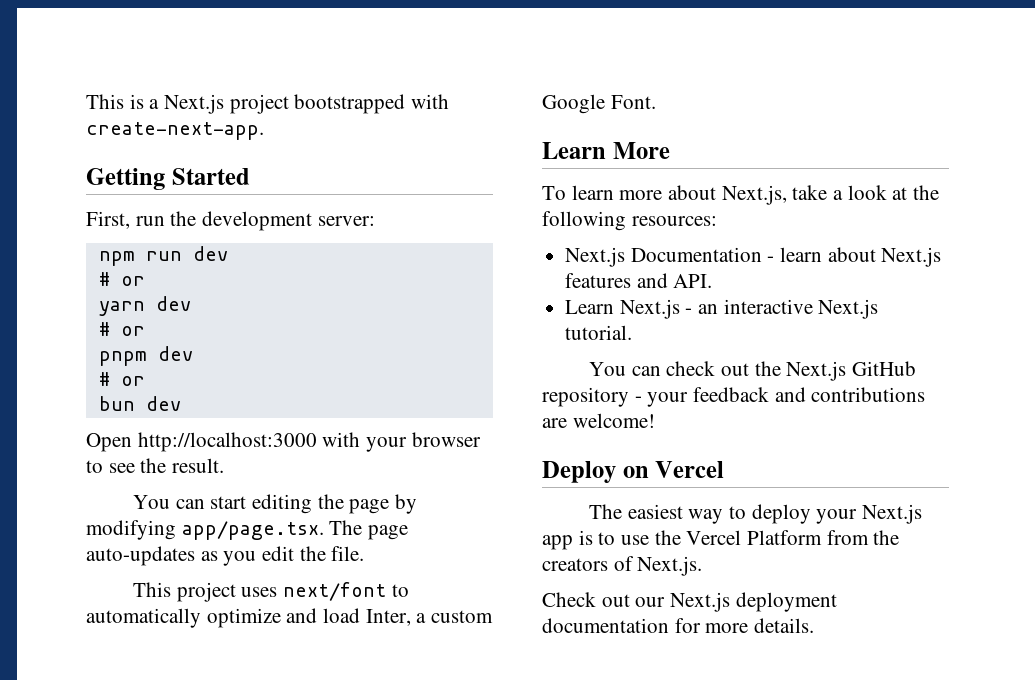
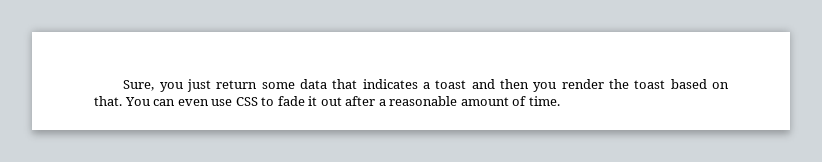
[86,94,450,114] [86,122,264,140] [86,168,250,190] [86,211,375,231] [98,246,228,266] [98,272,145,286] [98,296,191,316] [98,322,145,336] [98,346,193,366] [98,372,145,386] [98,396,181,411] [86,432,481,452] [86,458,225,473] [133,494,418,514] [86,520,409,540] [86,546,365,566] [133,582,409,602] [86,608,494,628] [542,94,656,114] [542,142,670,159] [542,185,940,205] [542,211,717,231] [565,247,942,267] [565,273,713,288] [565,299,879,319] [565,325,633,340] [589,361,917,381] [542,387,926,407] [542,413,655,428] [542,461,725,483] [589,504,923,524] [542,530,900,550] [542,556,703,576] [542,592,837,612] [542,618,815,633] This is a Next.js project bootstrapped with create-next-app. // Getting Started // First, run the development server: // npm run dev // # or // yarn dev // # or // pnpm dev // # or // bun dev // Open http://localhost:3000 with your browser to see the result. // You can start editing the page by modifying app/page.tsx. The page auto-updates as you edit the file. // This project uses next/font to automatically optimize and load Inter, a custom Google Font. // Learn More // To learn more about Next.js, take a look at the following resources: // Next.js Documentation - learn about Next.js features and API. // Learn Next.js - an interactive Next.js tutorial. // You can check out the Next.js GitHub repository - your feedback and contributions are welcome! // Deploy on Vercel // The easiest way to deploy your Next.js app is to use the Vercel Platform from the creators of Next.js. // Check out our Next.js deployment documentation for more details. -> [123,79,730,92] [94,96,560,106] Sure, you just return some data that indicates a toast and then you render the toast based on that. You can even use CSS to fade it out after a reasonable amount of time.

